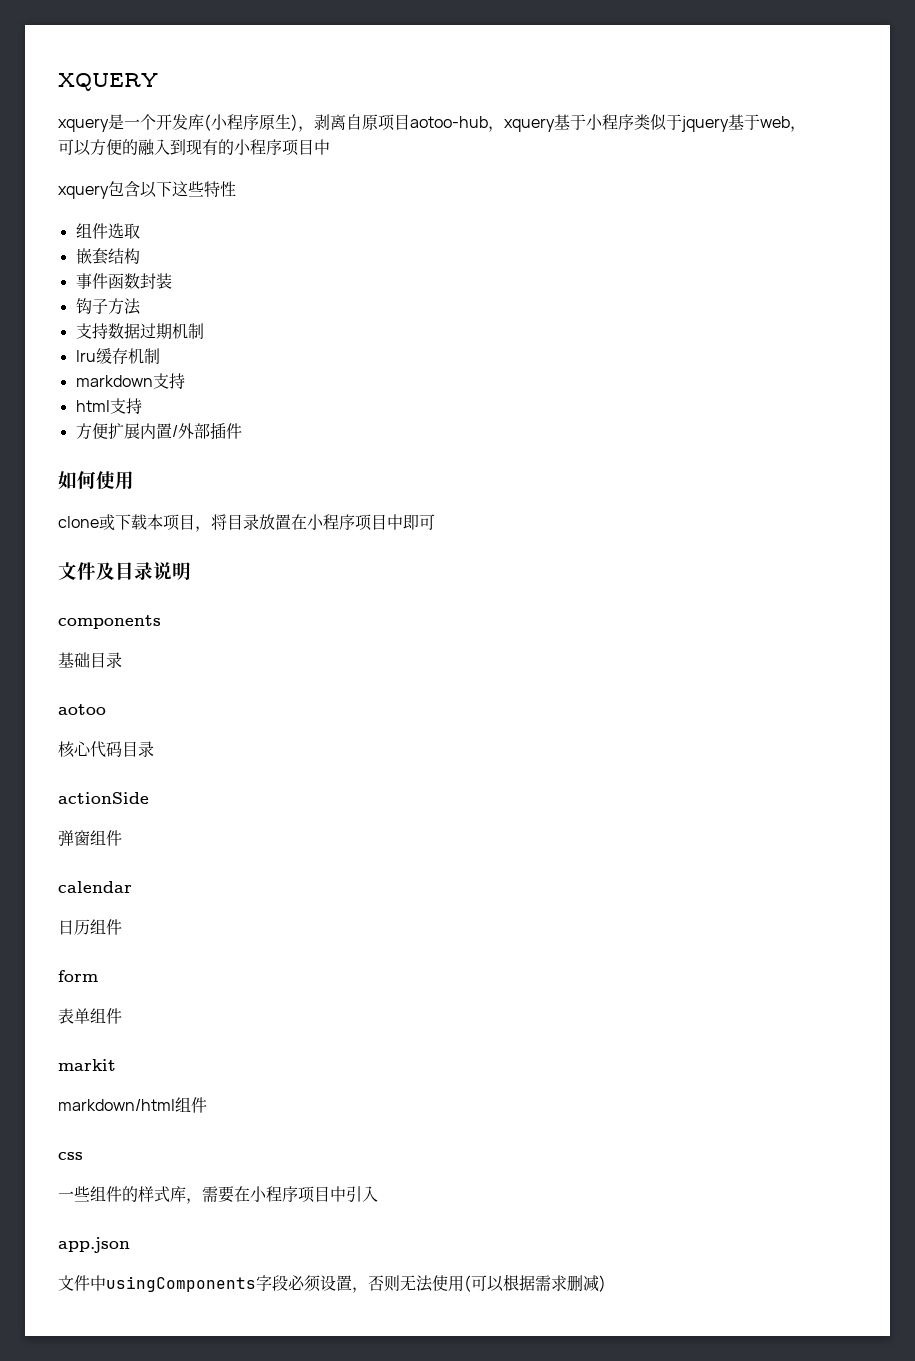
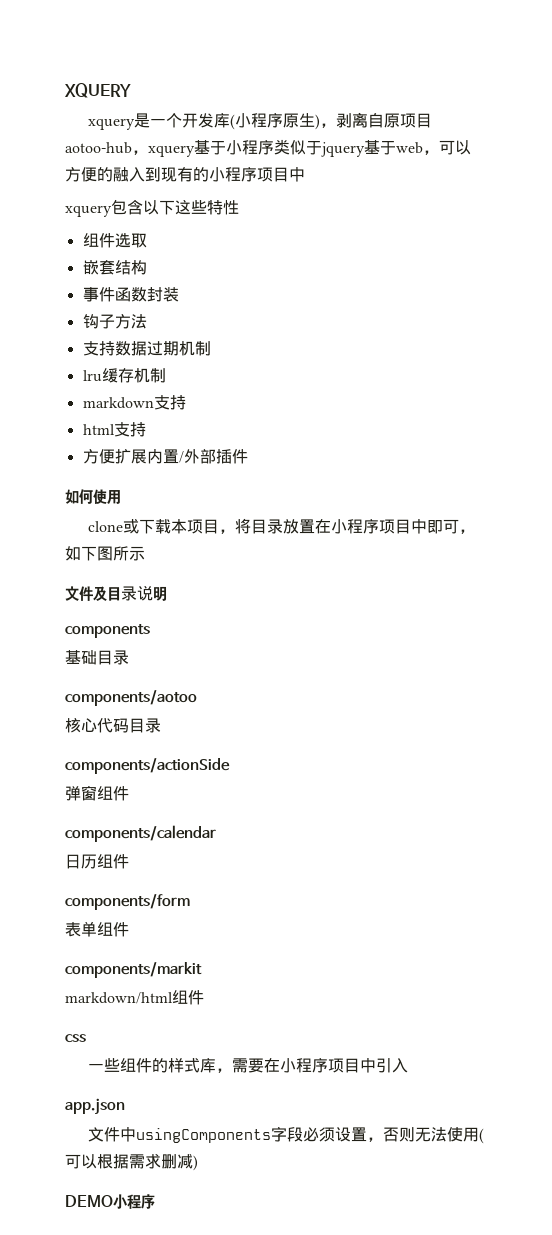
(435, 522) none -> [458,529,475,534] [65,546,145,561] ，如下图所示
[58,704,106,715] aotoo -> [65,690,197,706] components/aotoo
[58,792,149,804] actionSide -> [65,758,230,774] components/actionSide
[58,881,132,893] calendar -> [65,825,216,842] components/calendar
[58,970,98,982] form -> [65,894,190,910] components/form
[58,1059,116,1071] markit -> [65,962,202,978] components/markit
(606, 1283) none -> [65,1194,155,1209] // DEMO小程序

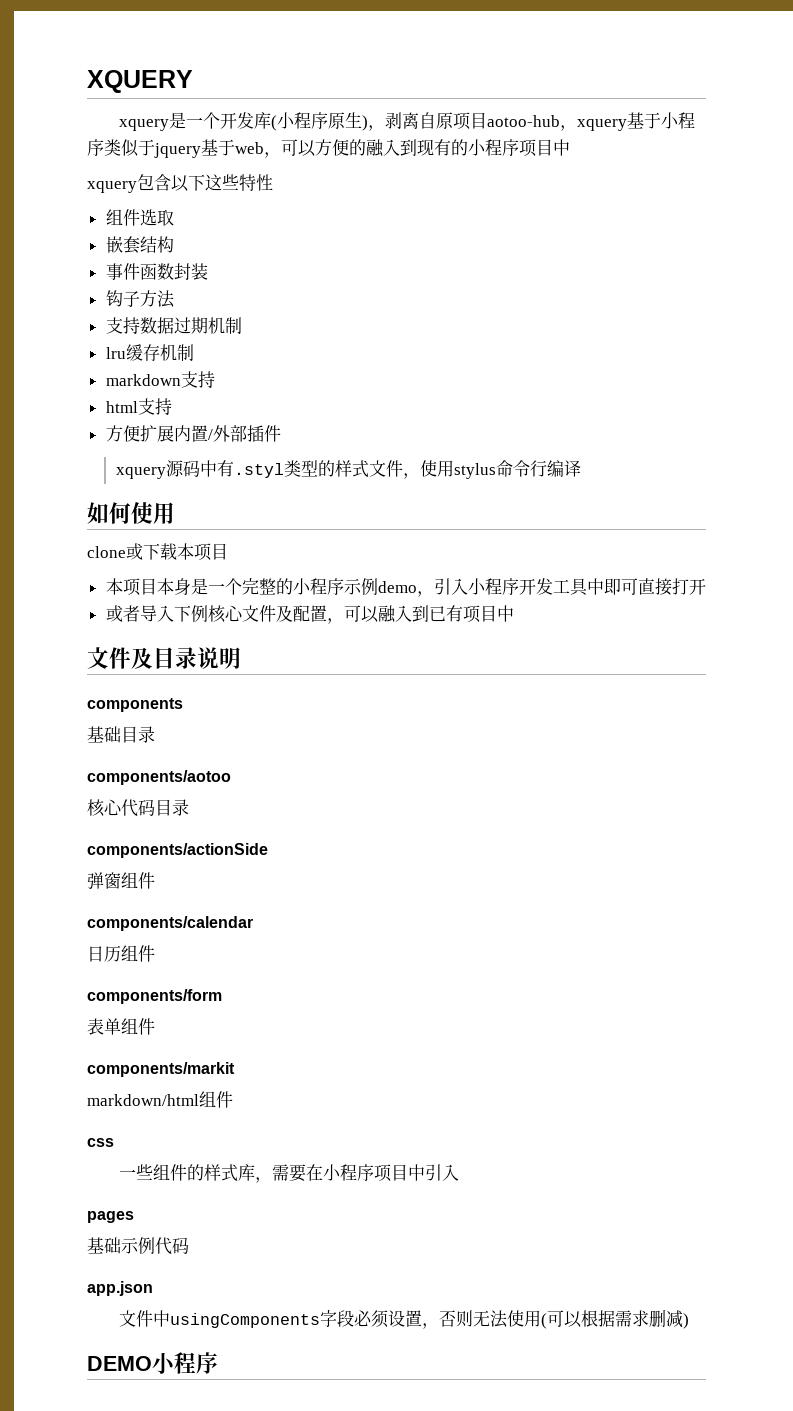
(248, 456) none -> [115,460,581,479] // xquery源码中有.styl类型的样式文件，使用stylus命令行编译
[218,518,475,534] [65,546,145,561] ，将目录放置在小程序项目中即可，如下图所示 -> [105,578,706,597] [105,605,514,624] // 本项目本身是一个完整的小程序示例demo，引入小程序开发工具中即可直接打开 // 或者导入下例核心文件及配置，可以融入到已有项目中
(408, 1065) none -> [87,1211,134,1223] [87,1237,189,1255] // pages // 基础示例代码

